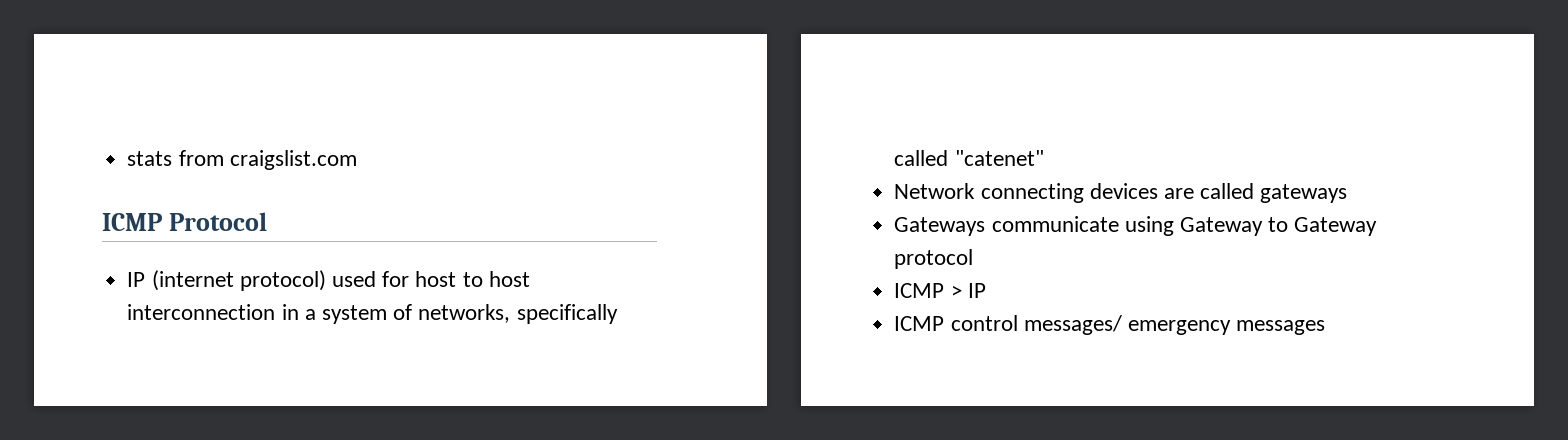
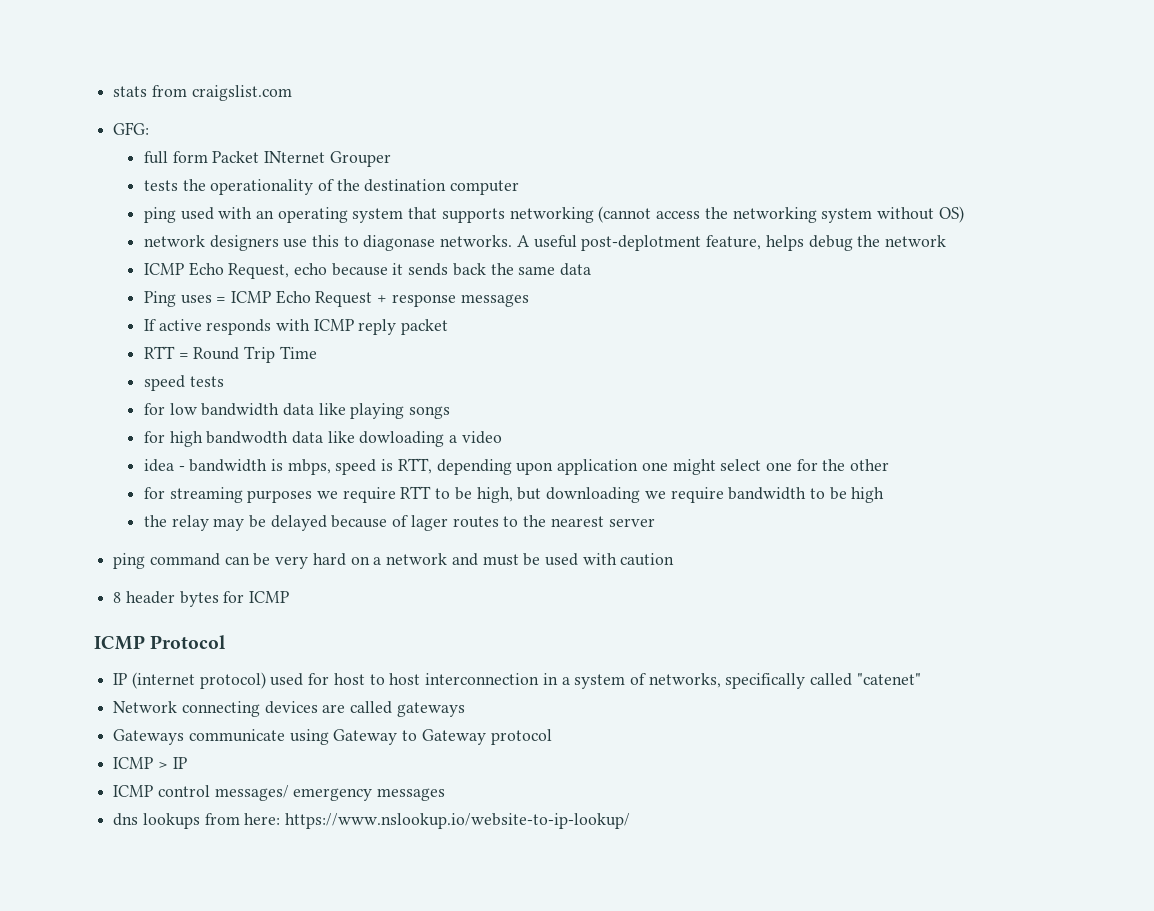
(357, 160) none -> [113,122,150,135] [143,151,391,167] [143,179,520,195] [143,206,964,223] [143,235,947,251] [143,262,592,279] [143,290,529,307] [143,319,449,335] [143,346,317,363] [143,375,224,391] [143,403,451,419] [143,431,502,447] [143,458,890,475] [143,486,885,503] [143,515,655,531] [113,553,675,569] [113,591,290,607] // GFG: // full form Packet INternet Grouper // tests the operationality of the destination computer // ping used with an operating system that supports networking (cannot access the networking system without OS) // network designers use this to diagonase networks. A useful post-deplotment feature, helps debug the network // ICMP Echo Request, echo because it sends back the same data // Ping uses = ICMP Echo Request + response messages // If active responds with ICMP reply packet // RTT = Round Trip Time // speed tests // for low bandwidth data like playing songs // for high bandwodth data like dowloading a video // idea - bandwidth is mbps, speed is RTT, depending upon application one might select one for the other // for streaming purposes we require RTT to be high, but downloading we require bandwidth to be high // the relay may be delayed because of lager routes to the nearest server // ping command can be very hard on a network and must be used with caution // 8 header bytes for ICMP
(1326, 327) none -> [113,813,631,829] // dns lookups from here: https://www.nslookup.io/website-to-ip-lookup/

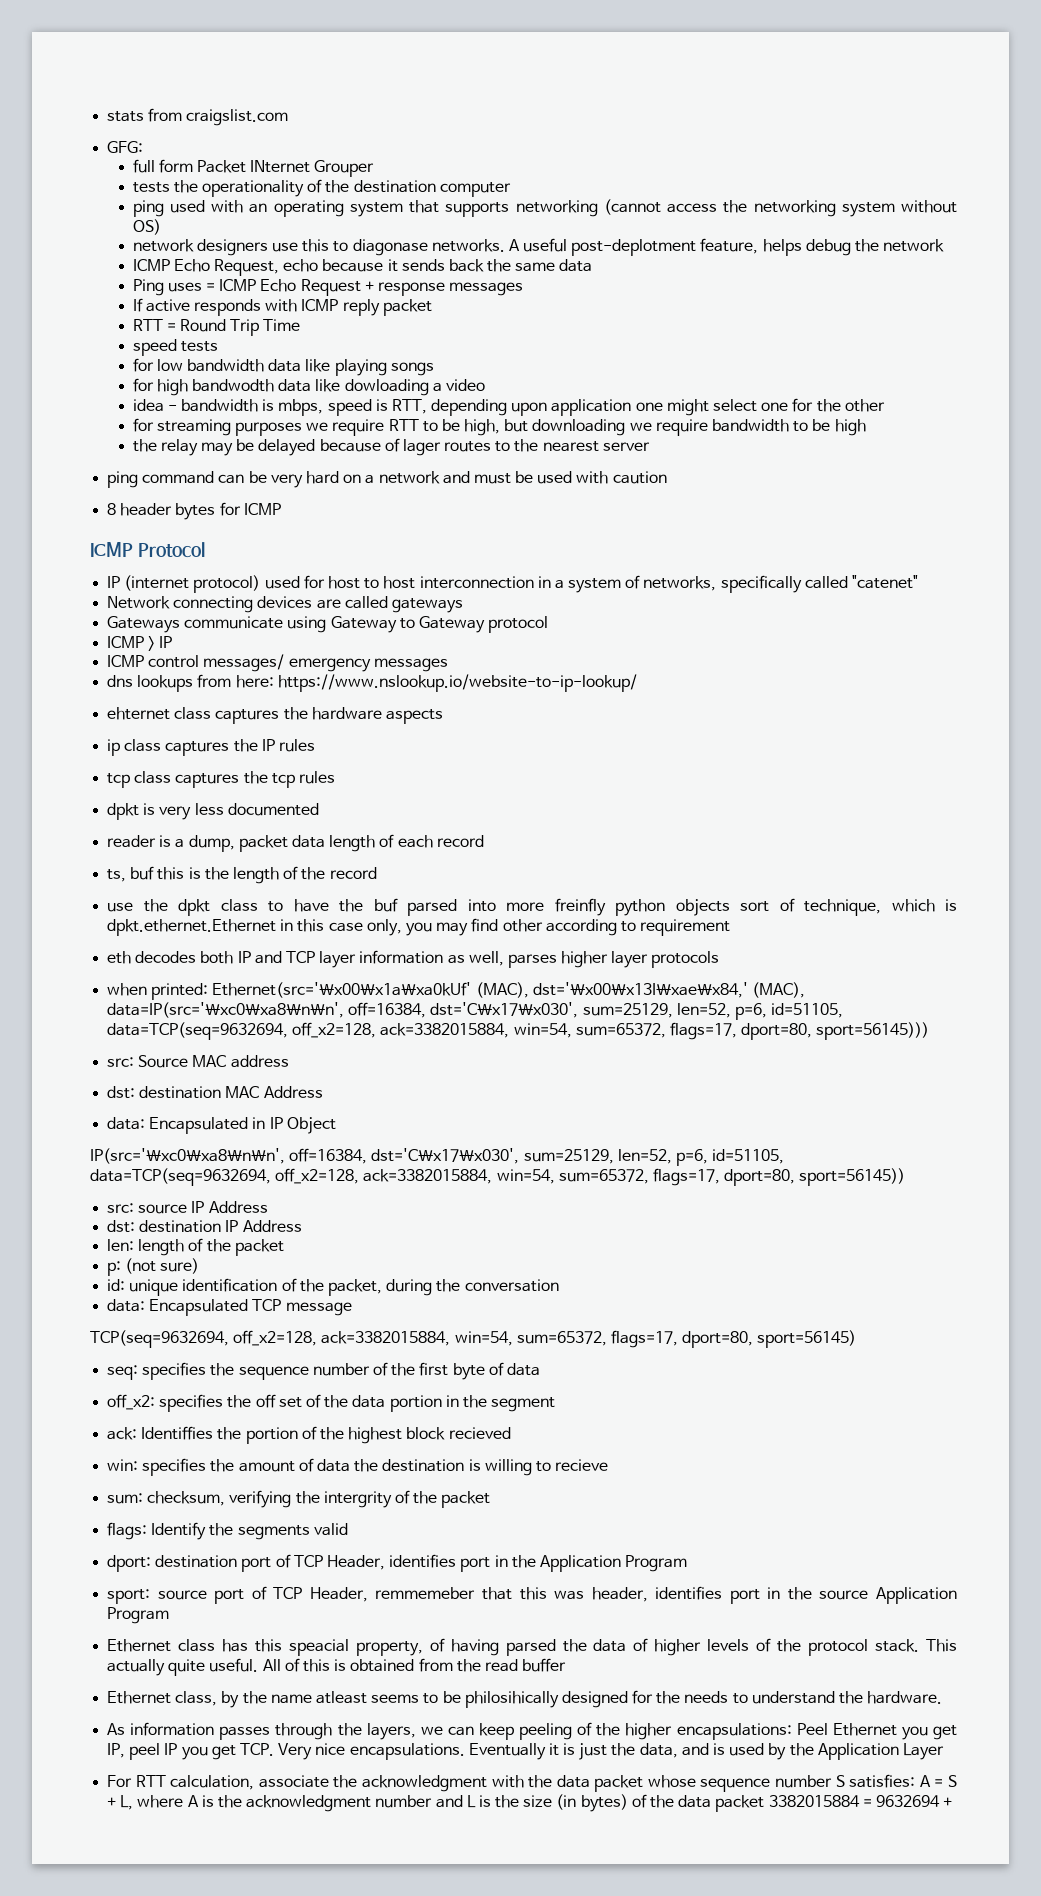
(631, 821) none -> [107,707,443,724] [107,739,315,756] [107,771,335,788] [107,803,319,820] [107,834,484,852] [107,866,377,884] [107,898,958,916] [107,918,731,936] [107,950,720,968] [107,982,805,1000] [107,1002,844,1020] [107,1022,930,1040] [107,1055,289,1068] [107,1086,323,1099] [107,1117,336,1134] [90,1148,785,1166] [90,1168,906,1186] [107,1201,268,1214] [107,1220,302,1233] [107,1238,284,1256] [107,1258,200,1276] [107,1278,559,1296] [107,1299,352,1316] [90,1330,857,1348] [107,1362,540,1380] [107,1394,556,1412] [107,1426,511,1444] [107,1458,609,1476] [107,1490,491,1508] [107,1522,348,1540] [107,1554,688,1572] [107,1586,958,1604] [107,1607,170,1624] [107,1638,958,1656] [107,1658,567,1676] [107,1690,943,1708] [107,1722,958,1740] [107,1743,944,1760] [107,1774,958,1792] [107,1794,953,1812] // ehternet class captures the hardware aspects // ip class captures the IP rules // tcp class captures the tcp rules // dpkt is very less documented // reader is a dump, packet data length of each record // ts, buf this is the length of the record // use the dpkt class to have the buf parsed into more freinfly python objects sort of technique, which is dpkt.ethernet.Ethernet in this case only, you may find other according to requirement // eth decodes both IP and TCP layer information as well, parses higher layer protocols // when printed: Ethernet(src='\x00\x1a\xa0kUf' (MAC), dst='\x00\x13I\xae\x84,' (MAC), data=IP(src='\xc0\xa8\n\n', off=16384, dst='C\x17\x030', sum=25129, len=52, p=6, id=51105, data=TCP(seq=9632694, off_x2=128, ack=3382015884, win=54, sum=65372, flags=17, dport=80, sport=56145))) // src: Source MAC address // dst: destination MAC Address // data: Encapsulated in IP Object // IP(src='\xc0\xa8\n\n', off=16384, dst='C\x17\x030', sum=25129, len=52, p=6, id=51105, data=TCP(seq=9632694, off_x2=128, ack=3382015884, win=54, sum=65372, flags=17, dport=80, sport=56145)) // src: source IP Address // dst: destination IP Address // len: length of the packet // p: (not sure) // id: unique identification of the packet, during the conversation // data: Encapsulated TCP message // TCP(seq=9632694, off_x2=128, ack=3382015884, win=54, sum=65372, flags=17, dport=80, sport=56145) // seq: specifies the sequence number of the first byte of data // off_x2: specifies the off set of the data portion in the segment // ack: Identiffies the portion of the highest block recieved // win: specifies the amount of data the destination is willing to recieve // sum: checksum, verifying the intergrity of the packet // flags: Identify the segments valid // dport: destination port of TCP Header, identifies port in the Application Program // sport: source port of TCP Header, remmemeber that this was header, identifies port in the source Application Program // Ethernet class has this speacial property, of having parsed the data of higher levels of the protocol stack. This actually quite useful. All of this is obtained from the read buffer // Ethernet class, by the name atleast seems to be philosihically designed for the needs to understand the hardware. // As information passes through the layers, we can keep peeling of the higher encapsulations: Peel Ethernet you get IP, peel IP you get TCP. Very nice encapsulations. Eventually it is just the data, and is used by the Application Layer // For RTT calculation, associate the acknowledgment with the data packet whose sequence number S satisfies: A = S + L, where A is the acknowledgment number and L is the size (in bytes) of the data packet 3382015884 = 9632694 +

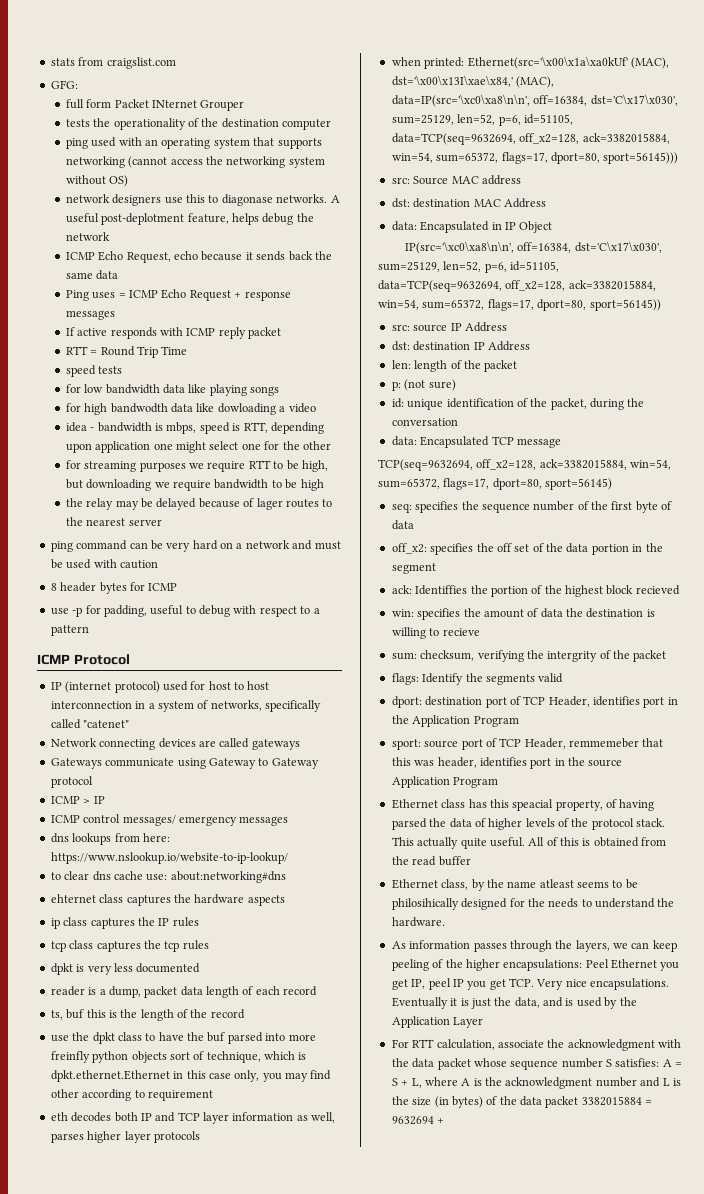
(281, 509) none -> [50,605,320,617] [50,625,89,636] // use -p for padding, useful to debug with respect to a pattern
(637, 683) none -> [50,871,286,883] // to clear dns cache use: about:networking#dns

